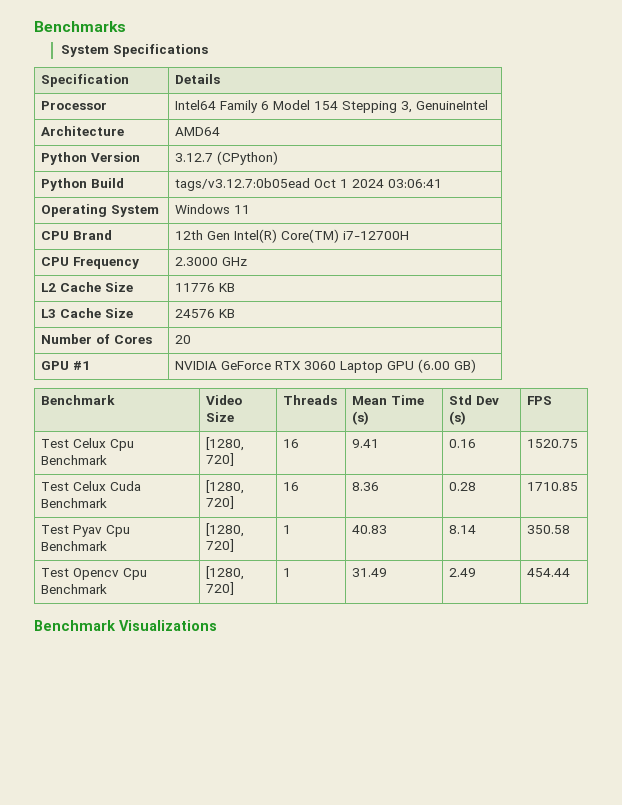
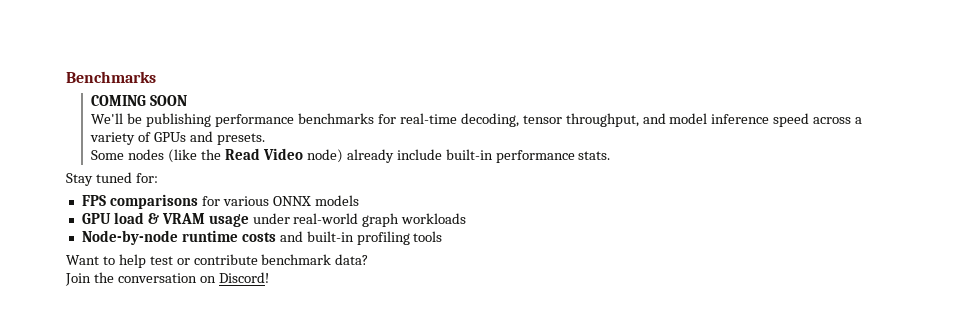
[60,44,208,57] [41,74,130,87] [175,74,221,84] [41,101,108,110] [175,100,489,113] [41,126,125,136] [175,127,221,136] [41,152,141,165] [175,151,279,165] [41,178,125,191] [175,178,443,191] [41,204,160,217] [175,204,251,214] [41,230,113,240] [175,229,410,243] [41,257,140,269] [175,257,248,266] [41,282,134,292] [175,283,236,292] [41,308,134,318] [175,309,236,318] [41,334,153,344] [175,335,192,344] [41,361,91,370] [175,359,477,373] [41,395,116,405] [206,395,243,405] [206,412,235,422] [283,395,338,405] [352,395,424,405] [352,411,370,425] [449,395,499,405] [449,411,467,425] [527,396,553,405] [41,438,135,451] [41,455,108,465] [206,437,245,451] [206,453,235,466] [283,439,300,448] [352,439,380,448] [449,439,477,448] [527,439,579,448] [41,481,142,491] [41,498,108,508] [206,480,245,494] [206,496,235,509] [283,482,300,491] [352,482,380,491] [449,482,477,491] [527,482,579,491] [41,525,131,537] [41,541,108,551] [206,523,245,537] [206,539,235,552] [283,525,292,534] [352,525,388,534] [449,525,477,534] [527,525,571,534] [41,568,148,580] [41,584,108,594] [206,566,245,580] [206,582,235,595] [283,568,292,577] [352,568,388,577] [449,568,477,577] [527,568,571,577] [34,620,217,631] System Specifications // Specification | Details // Processor | Intel64 Family 6 Model 154 Stepping 3, GenuineIntel // Architecture | AMD64 // Python Version | 3.12.7 (CPython) // Python Build | tags/v3.12.7:0b05ead Oct 1 2024 03:06:41 // Operating System | Windows 11 // CPU Brand | 12th Gen Intel(R) Core(TM) i7-12700H // CPU Frequency | 2.3000 GHz // L2 Cache Size | 11776 KB // L3 Cache Size | 24576 KB // Number of Cores | 20 // GPU #1 | NVIDIA GeForce RTX 3060 Laptop GPU (6.00 GB) // Benchmark | Video Size | Threads | Mean Time (s) | Std Dev (s) | FPS // Test Celux Cpu Benchmark | [1280, 720] | 16 | 9.41 | 0.16 | 1520.75 // Test Celux Cuda Benchmark | [1280, 720] | 16 | 8.36 | 0.28 | 1710.85 // Test Pyav Cpu Benchmark | [1280, 720] | 1 | 40.83 | 8.14 | 350.58 // Test Opencv Cpu Benchmark | [1280, 720] | 1 | 31.49 | 2.49 | 454.44 // Benchmark Visualizations -> [91,95,188,106] [91,113,863,127] [90,131,266,145] [91,148,611,163] [66,172,158,186] [81,194,359,209] [81,212,467,227] [81,230,443,245] [66,254,369,268] [65,272,269,286] COMING SOON // We'll be publishing performance benchmarks for real-time decoding, tensor throughput, and model inference speed across a variety of GPUs and presets. // Some nodes (like the Read Video node) already include built-in performance stats. // Stay tuned for: // FPS comparisons for various ONNX models // GPU load & VRAM usage under real-world graph workloads // Node-by-node runtime costs and built-in profiling tools // Want to help test or contribute benchmark data? // Join the conversation on Discord!

